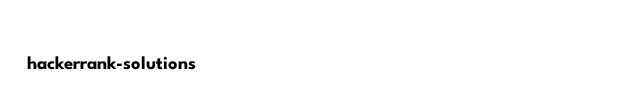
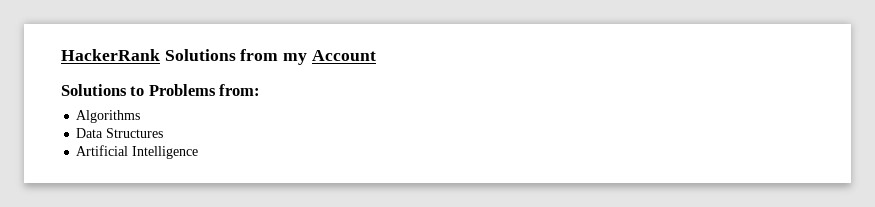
[27,56,196,70] hackerrank-solutions -> [61,49,376,65] [61,84,261,96] [76,110,141,123] [76,128,164,138] [76,145,199,159] HackerRank Solutions from my Account // Solutions to Problems from: // Algorithms // Data Structures // Artificial Intelligence

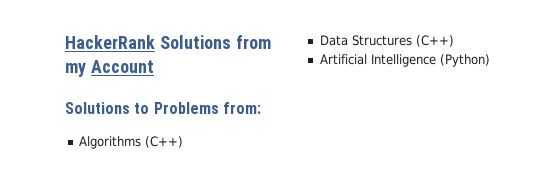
(141, 116) none -> [144,136,183,148] (C++)
(164, 133) none -> [415,35,454,47] (C++)
(199, 152) none -> [439,54,490,67] (Python)

